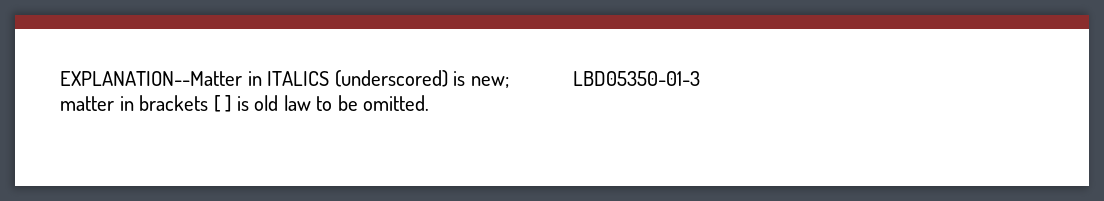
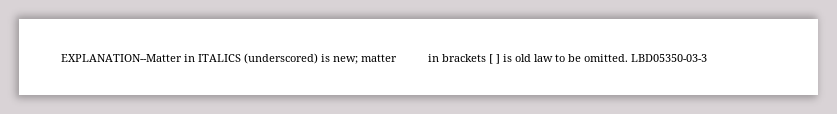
[573,71,700,86] LBD05350-01-3 -> [631,54,707,62] LBD05350-03-3

